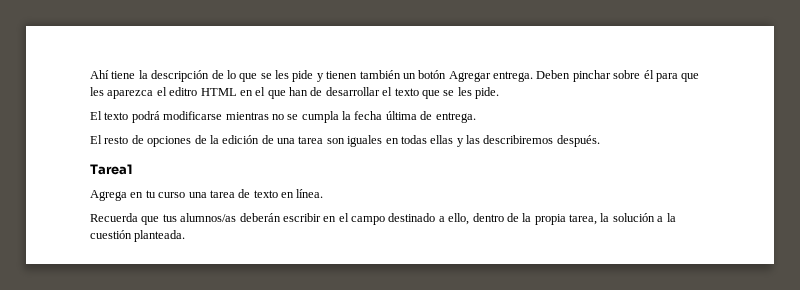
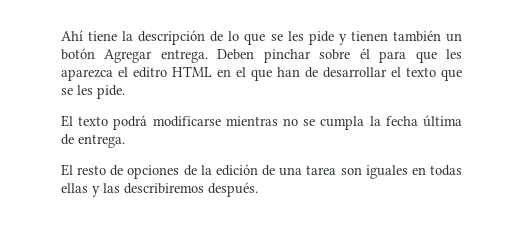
[90,164,133,175] [90,189,324,201] [90,213,676,225] [90,230,186,242] // Tarea1 // Agrega en tu curso una tarea de texto en línea. // Recuerda que tus alumnos/as deberán escribir en el campo destinado a ello, dentro de la propia tarea, la solución a la cuestión planteada. -> (258, 189) none

